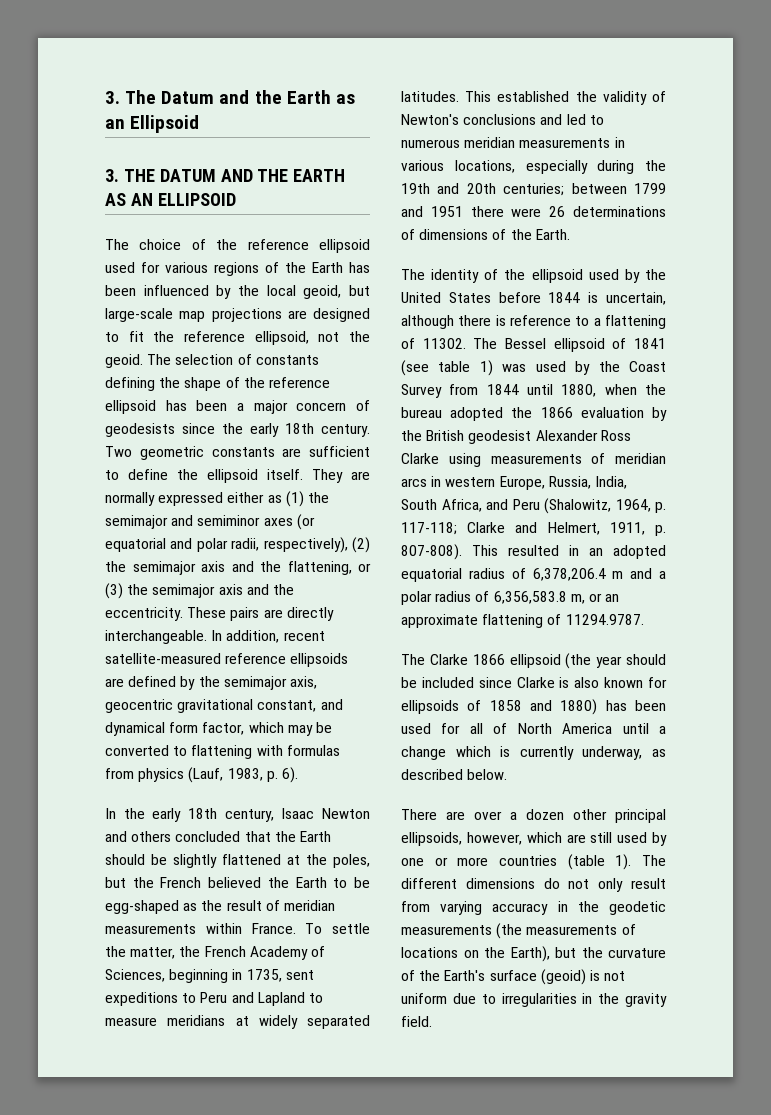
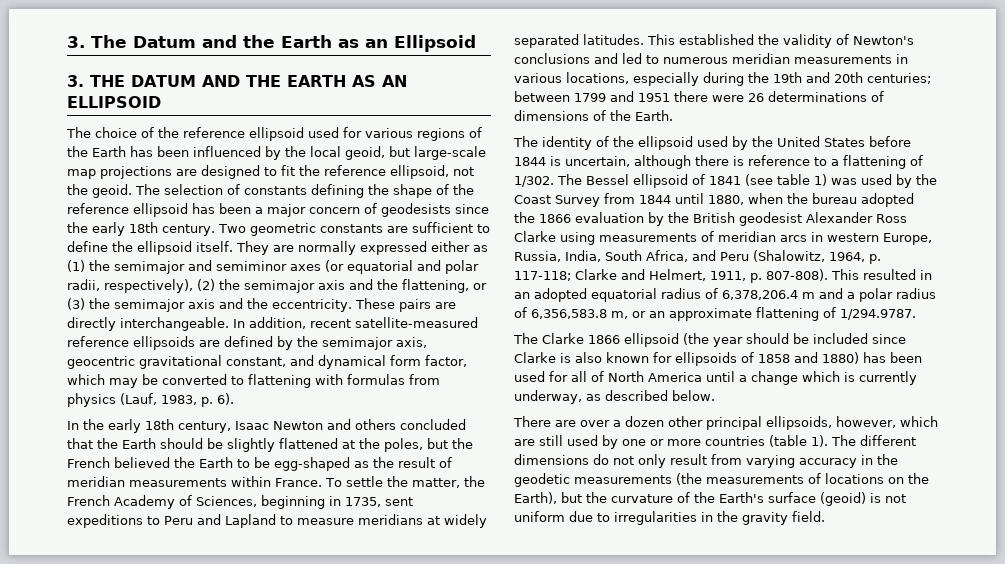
[422,338,466,349] 11302. -> [514,176,554,187] 1/302.
[565,614,644,625] 11294.9787. -> [840,309,916,320] 1/294.9787.

